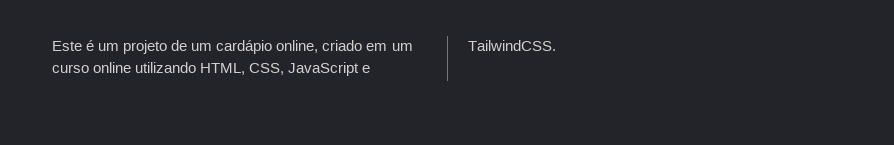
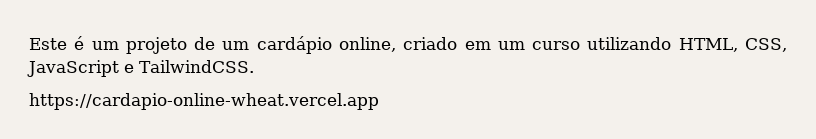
[93,62,132,73] online -> (581, 45) none
(556, 45) none -> [29,93,379,110] // https://cardapio-online-wheat.vercel.app

